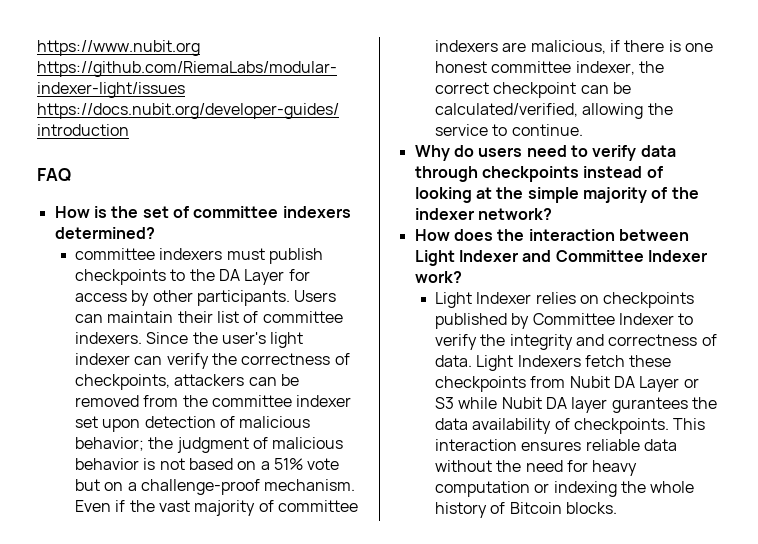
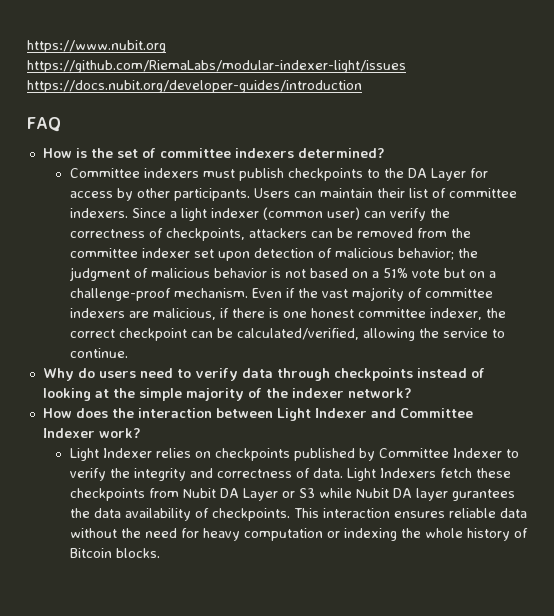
[74,248,155,260] committee -> [69,168,140,178] Committee
[192,332,304,348] [74,353,130,365] the user's light indexer -> [169,207,360,221] a light indexer (common user)

